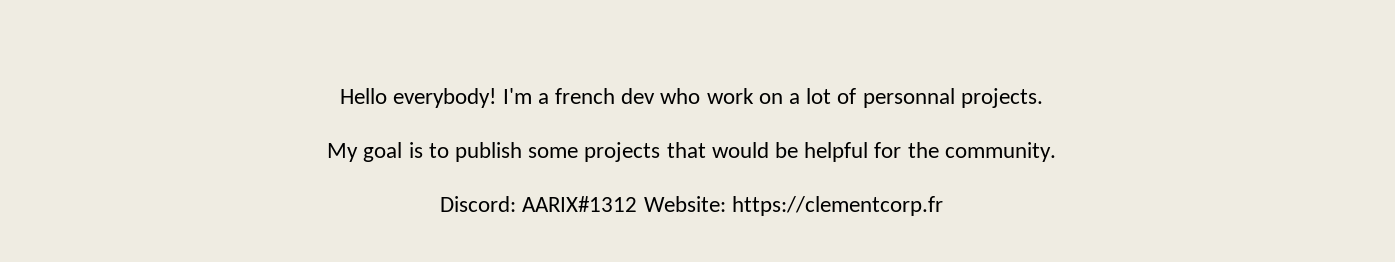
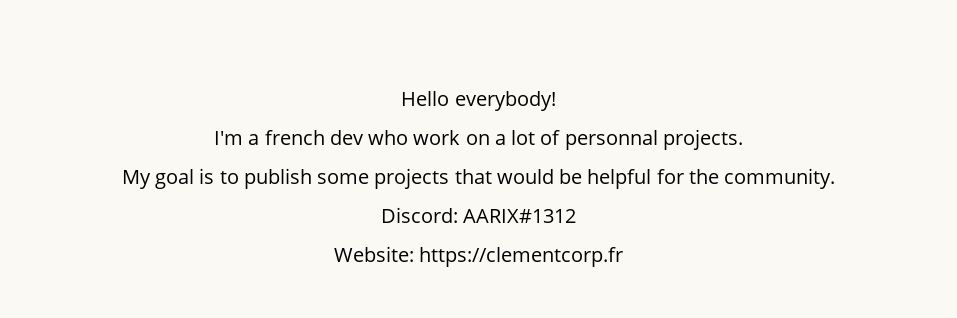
(497, 98) none -> (556, 101) //
(638, 204) none -> (577, 216) //

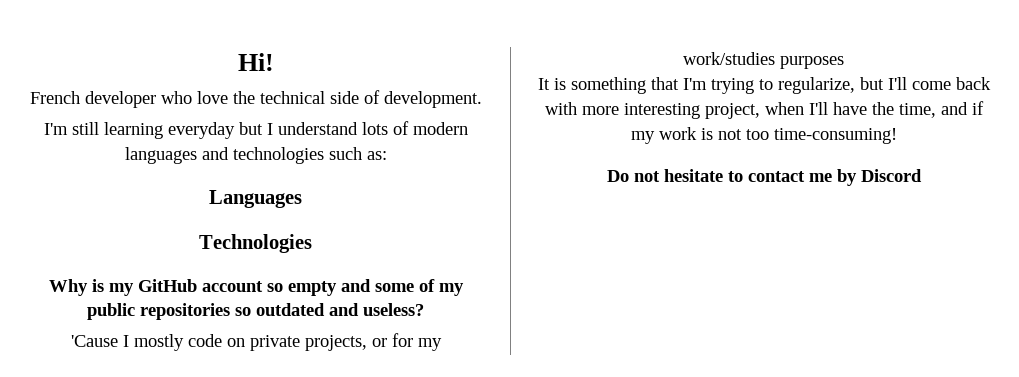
[401,91,556,111] [214,129,743,150] [121,168,836,189] [380,207,577,223] [333,246,624,267] Hello everybody! // I'm a french dev who work on a lot of personnal projects. // My goal is to publish some projects that would be helpful for the community. // Discord: AARIX#1312 // Website: https://clementcorp.fr -> [237,53,274,71] [29,90,482,108] [43,121,468,139] [124,147,387,164] [209,190,302,208] [199,234,312,253] [48,279,464,296] [87,303,424,320] [70,333,442,351] [683,52,844,69] [537,77,991,94] [544,101,984,119] [630,127,897,144] [606,169,922,186] Hi! // French developer who love the technical side of development. // I'm still learning everyday but I understand lots of modern languages and technologies such as: // Languages // Technologies // Why is my GitHub account so empty and some of my public repositories so outdated and useless? // 'Cause I mostly code on private projects, or for my work/studies purposes // It is something that I'm trying to regularize, but I'll come back with more interesting project, when I'll have the time, and if my work is not too time-consuming! // Do not hesitate to contact me by Discord

